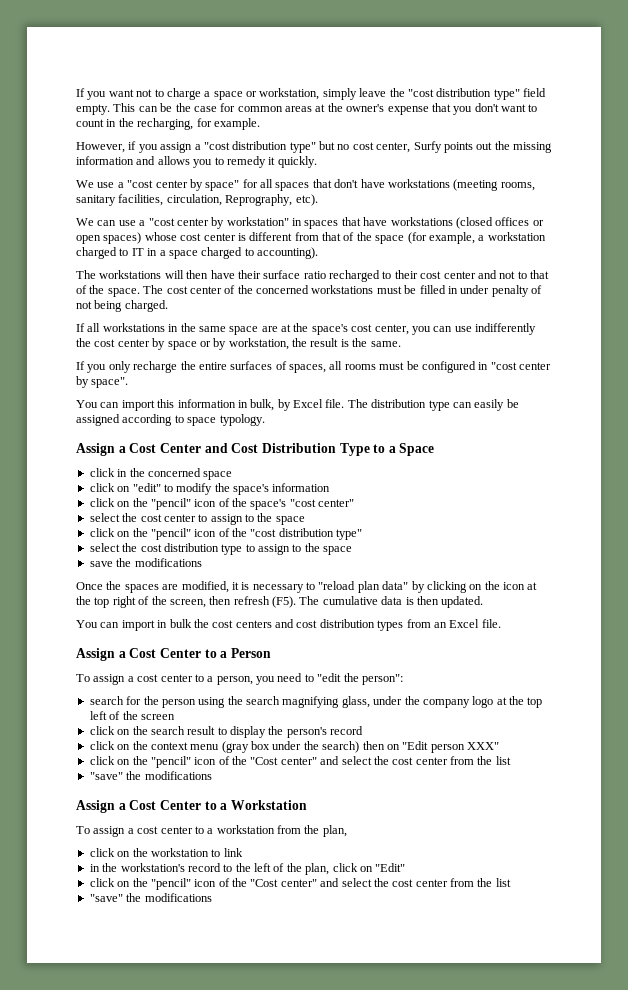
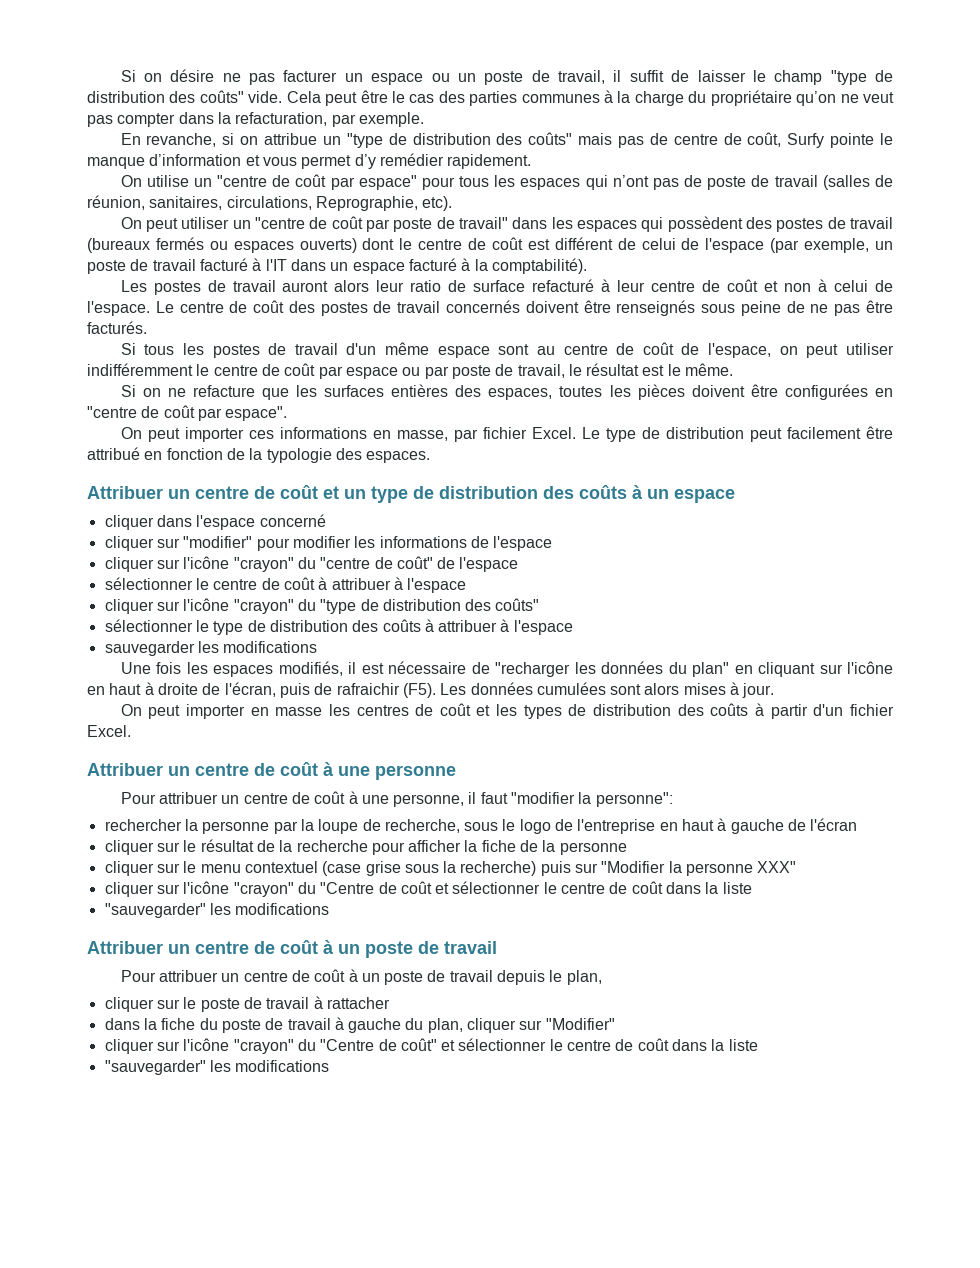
[76,88,546,100] [76,103,538,115] [76,118,260,130] [76,141,552,153] [76,156,317,168] [76,179,535,191] [76,194,318,206] [76,217,544,229] [76,232,546,244] [76,247,318,259] [76,270,549,282] [76,285,542,297] [76,300,168,312] [76,323,536,335] [76,338,401,350] [76,361,551,373] [76,376,129,388] [76,399,519,411] [76,414,265,426] [76,443,435,456] [89,468,233,480] [89,483,331,495] [89,498,355,510] [89,513,305,525] [89,528,363,540] [89,543,353,555] [89,558,202,567] [76,581,538,593] [76,596,484,608] [76,619,501,631] [76,648,271,661] [76,673,403,685] [89,696,543,708] [89,711,175,720] [89,726,364,738] [89,741,499,753] [89,756,511,768] [89,771,212,780] [76,800,307,813] [76,825,347,837] [89,848,243,857] [89,863,406,875] [89,878,511,890] [89,893,142,902] If you want not to charge a space or workstation, simply leave the "cost distribution type" field empty. This can be the case for common areas at the owner's expense that you don't want to count in the recharging, for example. // However, if you assign a "cost distribution type" but no cost center, Surfy points out the missing information and allows you to remedy it quickly. // We use a "cost center by space" for all spaces that don't have workstations (meeting rooms, sanitary facilities, circulation, Reprography, etc). // We can use a "cost center by workstation" in spaces that have workstations (closed offices or open spaces) whose cost center is different from that of the space (for example, a workstation charged to IT in a space charged to accounting). // The workstations will then have their surface ratio recharged to their cost center and not to that of the space. The cost center of the concerned workstations must be filled in under penalty of not being charged. // If all workstations in the same space are at the space's cost center, you can use indifferently the cost center by space or by workstation, the result is the same. // If you only recharge the entire surfaces of spaces, all rooms must be configured in "cost center by space". // You can import this information in bulk, by Excel file. The distribution type can easily be assigned according to space typology. // Assign a Cost Center and Cost Distribution Type to a Space // click in the concerned space // click on "edit" to modify the space's information // click on the "pencil" icon of the space's "cost center" // select the cost center to assign to the space // click on the "pencil" icon of the "cost distribution type" // select the cost distribution type to assign to the space // save the modifications // Once the spaces are modified, it is necessary to "reload plan data" by clicking on the icon at the top right of the screen, then refresh (F5). The cumulative data is then updated. // You can import in bulk the cost centers and cost distribution types from an Excel file. // Assign a Cost Center to a Person // To assign a cost center to a person, you need to "edit the person": // search for the person using the search magnifying glass, under the company logo at the top left of the screen // click on the search result to display the person's record // click on the context menu (gray box under the search) then on "Edit person XXX" // click on the "pencil" icon of the "Cost center" and select the cost center from the list // "save" the modifications // Assign a Cost Center to a Workstation // To assign a cost center to a workstation from the plan, // click on the workstation to link // in the workstation's record to the left of the plan, click on "Edit" // click on the "pencil" icon of the "Cost center" and select the cost center from the list // "save" the -> [120,69,893,85] [87,90,895,106] [87,112,424,127] [120,132,893,148] [87,153,532,169] [120,174,894,190] [87,195,453,211] [120,216,893,232] [87,237,894,253] [87,258,587,274] [120,279,893,295] [87,300,894,316] [87,321,147,334] [120,342,895,358] [87,363,734,379] [120,384,894,400] [87,405,288,421] [120,426,894,442] [87,447,431,463] [87,485,735,503] [104,514,326,530] [104,536,553,551] [104,556,519,572] [104,577,467,593] [104,598,540,614] [104,619,573,635] [104,641,318,656] [120,661,893,677] [87,682,775,698] [120,703,894,719] [87,725,131,737] [87,762,456,780] [120,791,673,807] [104,818,858,834] [104,839,627,855] [104,861,797,876] [104,881,752,897] [104,903,330,918] [87,940,497,958] [120,969,602,985] [104,996,390,1012] [104,1017,615,1033] [104,1038,758,1054] [104,1060,231,1075] Si on désire ne pas facturer un espace ou un poste de travail, il suffit de laisser le champ "type de distribution des coûts" vide. Cela peut être le cas des parties communes à la charge du propriétaire qu’on ne veut pas compter dans la refacturation, par exemple. // En revanche, si on attribue un "type de distribution des coûts" mais pas de centre de coût, Surfy pointe le manque d’information et vous permet d’y remédier rapidement. // On utilise un "centre de coût par espace" pour tous les espaces qui n’ont pas de poste de travail (salles de réunion, sanitaires, circulations, Reprographie, etc). // On peut utiliser un "centre de coût par poste de travail" dans les espaces qui possèdent des postes de travail (bureaux fermés ou espaces ouverts) dont le centre de coût est différent de celui de l'espace (par exemple, un poste de travail facturé à l'IT dans un espace facturé à la comptabilité). // Les postes de travail auront alors leur ratio de surface refacturé à leur centre de coût et non à celui de l'espace. Le centre de coût des postes de travail concernés doivent être renseignés sous peine de ne pas être facturés. // Si tous les postes de travail d'un même espace sont au centre de coût de l'espace, on peut utiliser indifféremment le centre de coût par espace ou par poste de travail, le résultat est le même. // Si on ne refacture que les surfaces entières des espaces, toutes les pièces doivent être configurées en "centre de coût par espace". // On peut importer ces informations en masse, par fichier Excel. Le type de distribution peut facilement être attribué en fonction de la typologie des espaces. // Attribuer un centre de coût et un type de distribution des coûts à un espace // cliquer dans l'espace concerné // cliquer sur "modifier" pour modifier les informations de l'espace // cliquer sur l'icône "crayon" du "centre de coût" de l'espace // sélectionner le centre de coût à attribuer à l'espace // cliquer sur l'icône "crayon" du "type de distribution des coûts" // sélectionner le type de distribution des coûts à attribuer à l'espace // sauvegarder les modifications // Une fois les espaces modifiés, il est nécessaire de "recharger les données du plan" en cliquant sur l'icône en haut à droite de l'écran, puis de rafraichir (F5). Les données cumulées sont alors mises à jour. // On peut importer en masse les centres de coût et les types de distribution des coûts à partir d'un fichier Excel. // Attribuer un centre de coût à une personne // Pour attribuer un centre de coût à une personne, il faut "modifier la personne": // rechercher la personne par la loupe de recherche, sous le logo de l'entreprise en haut à gauche de l'écran // cliquer sur le résultat de la recherche pour afficher la fiche de la personne // cliquer sur le menu contextuel (case grise sous la recherche) puis sur "Modifier la personne XXX" // cliquer sur l'icône "crayon" du "Centre de coût et sélectionner le centre de coût dans la liste // "sauvegarder" les modifications // Attribuer un centre de coût à un poste de travail // Pour attribuer un centre de coût à un poste de travail depuis le plan, // cliquer sur le poste de travail à rattacher // dans la fiche du poste de travail à gauche du plan, cliquer sur "Modifier" // cliquer sur l'icône "crayon" du "Centre de coût" et sélectionner le centre de coût dans la liste // "sauvegarder" les

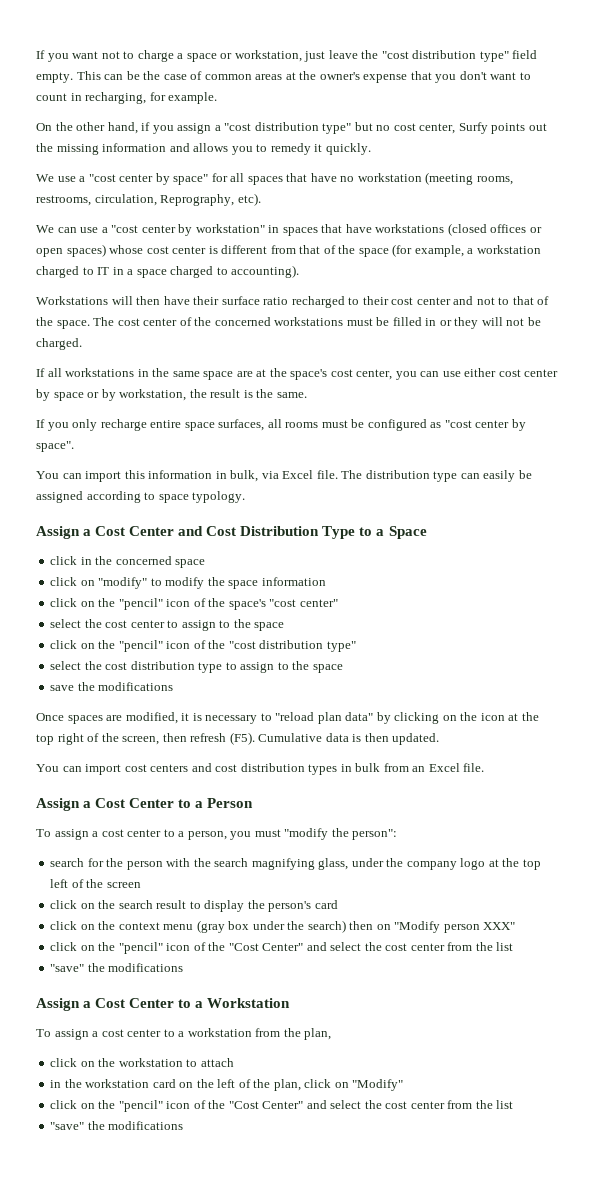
[120,69,893,85] [87,90,895,106] [87,112,424,127] [120,132,893,148] [87,153,532,169] [120,174,894,190] [87,195,453,211] [120,216,893,232] [87,237,894,253] [87,258,587,274] [120,279,893,295] [87,300,894,316] [87,321,147,334] [120,342,895,358] [87,363,734,379] [120,384,894,400] [87,405,288,421] [120,426,894,442] [87,447,431,463] [87,485,735,503] [104,514,326,530] [104,536,553,551] [104,556,519,572] [104,577,467,593] [104,598,540,614] [104,619,573,635] [104,641,318,656] [120,661,893,677] [87,682,775,698] [120,703,894,719] [87,725,131,737] [87,762,456,780] [120,791,673,807] [104,818,858,834] [104,839,627,855] [104,861,797,876] [104,881,752,897] [104,903,330,918] [87,940,497,958] [120,969,602,985] [104,996,390,1012] [104,1017,615,1033] [104,1038,758,1054] [104,1060,231,1075] Si on désire ne pas facturer un espace ou un poste de travail, il suffit de laisser le champ "type de distribution des coûts" vide. Cela peut être le cas des parties communes à la charge du propriétaire qu’on ne veut pas compter dans la refacturation, par exemple. // En revanche, si on attribue un "type de distribution des coûts" mais pas de centre de coût, Surfy pointe le manque d’information et vous permet d’y remédier rapidement. // On utilise un "centre de coût par espace" pour tous les espaces qui n’ont pas de poste de travail (salles de réunion, sanitaires, circulations, Reprographie, etc). // On peut utiliser un "centre de coût par poste de travail" dans les espaces qui possèdent des postes de travail (bureaux fermés ou espaces ouverts) dont le centre de coût est différent de celui de l'espace (par exemple, un poste de travail facturé à l'IT dans un espace facturé à la comptabilité). // Les postes de travail auront alors leur ratio de surface refacturé à leur centre de coût et non à celui de l'espace. Le centre de coût des postes de travail concernés doivent être renseignés sous peine de ne pas être facturés. // Si tous les postes de travail d'un même espace sont au centre de coût de l'espace, on peut utiliser indifféremment le centre de coût par espace ou par poste de travail, le résultat est le même. // Si on ne refacture que les surfaces entières des espaces, toutes les pièces doivent être configurées en "centre de coût par espace". // On peut importer ces informations en masse, par fichier Excel. Le type de distribution peut facilement être attribué en fonction de la typologie des espaces. // Attribuer un centre de coût et un type de distribution des coûts à un espace // cliquer dans l'espace concerné // cliquer sur "modifier" pour modifier les informations de l'espace // cliquer sur l'icône "crayon" du "centre de coût" de l'espace // sélectionner le centre de coût à attribuer à l'espace // cliquer sur l'icône "crayon" du "type de distribution des coûts" // sélectionner le type de distribution des coûts à attribuer à l'espace // sauvegarder les modifications // Une fois les espaces modifiés, il est nécessaire de "recharger les données du plan" en cliquant sur l'icône en haut à droite de l'écran, puis de rafraichir (F5). Les données cumulées sont alors mises à jour. // On peut importer en masse les centres de coût et les types de distribution des coûts à partir d'un fichier Excel. // Attribuer un centre de coût à une personne // Pour attribuer un centre de coût à une personne, il faut "modifier la personne": // rechercher la personne par la loupe de recherche, sous le logo de l'entreprise en haut à gauche de l'écran // cliquer sur le résultat de la recherche pour afficher la fiche de la personne // cliquer sur le menu contextuel (case grise sous la recherche) puis sur "Modifier la personne XXX" // cliquer sur l'icône "crayon" du "Centre de coût et sélectionner le centre de coût dans la liste // "sauvegarder" les modifications // Attribuer un centre de coût à un poste de travail // Pour attribuer un centre de coût à un poste de travail depuis le plan, // cliquer sur le poste de travail à rattacher // dans la fiche du poste de travail à gauche du plan, cliquer sur "Modifier" // cliquer sur l'icône "crayon" du "Centre de coût" et sélectionner le centre de coût dans la liste // "sauvegarder" les -> [36,50,538,62] [36,71,531,83] [36,92,218,104] [36,122,547,134] [36,143,371,155] [36,172,513,185] [36,193,261,206] [36,223,542,236] [36,244,541,257] [36,265,300,278] [36,296,550,308] [36,317,541,329] [36,338,82,350] [36,368,559,380] [36,389,307,401] [36,419,526,431] [36,441,74,452] [36,470,532,482] [36,491,246,503] [36,526,427,539] [50,556,206,568] [50,577,326,589] [50,598,338,610] [50,619,285,631] [50,640,356,652] [50,661,343,673] [50,682,174,691] [36,712,539,724] [36,732,440,745] [36,763,485,775] [36,798,254,811] [36,828,398,840] [50,858,541,870] [50,879,141,888] [50,900,338,912] [50,920,516,933] [50,942,514,954] [50,963,184,972] [36,998,291,1011] [36,1028,332,1040] [50,1058,234,1067] [50,1079,404,1091] [50,1100,514,1112] [50,1121,105,1130] If you want not to charge a space or workstation, just leave the "cost distribution type" field empty. This can be the case of common areas at the owner's expense that you don't want to count in recharging, for example. // On the other hand, if you assign a "cost distribution type" but no cost center, Surfy points out the missing information and allows you to remedy it quickly. // We use a "cost center by space" for all spaces that have no workstation (meeting rooms, restrooms, circulation, Reprography, etc). // We can use a "cost center by workstation" in spaces that have workstations (closed offices or open spaces) whose cost center is different from that of the space (for example, a workstation charged to IT in a space charged to accounting). // Workstations will then have their surface ratio recharged to their cost center and not to that of the space. The cost center of the concerned workstations must be filled in or they will not be charged. // If all workstations in the same space are at the space's cost center, you can use either cost center by space or by workstation, the result is the same. // If you only recharge entire space surfaces, all rooms must be configured as "cost center by space". // You can import this information in bulk, via Excel file. The distribution type can easily be assigned according to space typology. // Assign a Cost Center and Cost Distribution Type to a Space // click in the concerned space // click on "modify" to modify the space information // click on the "pencil" icon of the space's "cost center" // select the cost center to assign to the space // click on the "pencil" icon of the "cost distribution type" // select the cost distribution type to assign to the space // save the modifications // Once spaces are modified, it is necessary to "reload plan data" by clicking on the icon at the top right of the screen, then refresh (F5). Cumulative data is then updated. // You can import cost centers and cost distribution types in bulk from an Excel file. // Assign a Cost Center to a Person // To assign a cost center to a person, you must "modify the person": // search for the person with the search magnifying glass, under the company logo at the top left of the screen // click on the search result to display the person's card // click on the context menu (gray box under the search) then on "Modify person XXX" // click on the "pencil" icon of the "Cost Center" and select the cost center from the list // "save" the modifications // Assign a Cost Center to a Workstation // To assign a cost center to a workstation from the plan, // click on the workstation to attach // in the workstation card on the left of the plan, click on "Modify" // click on the "pencil" icon of the "Cost Center" and select the cost center from the list // "save" the

